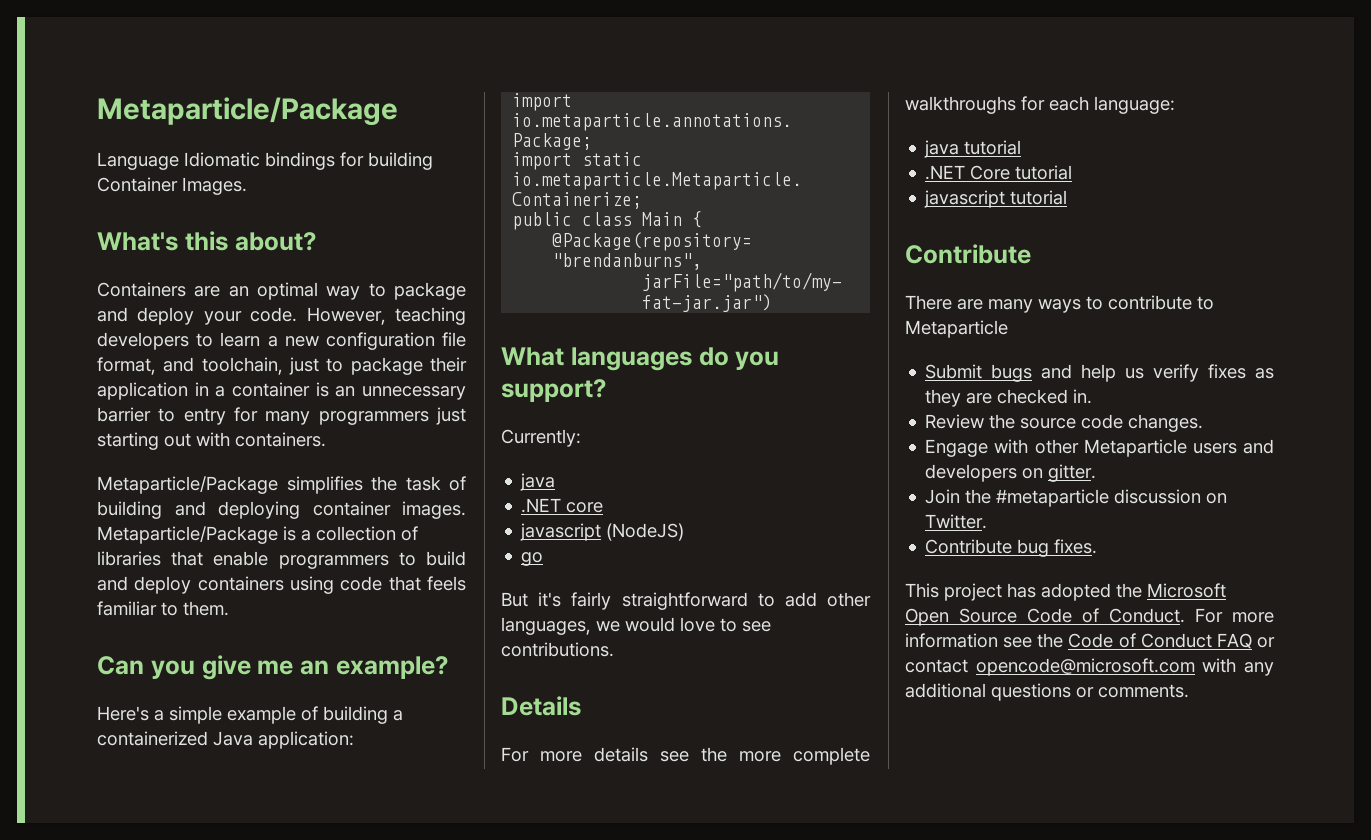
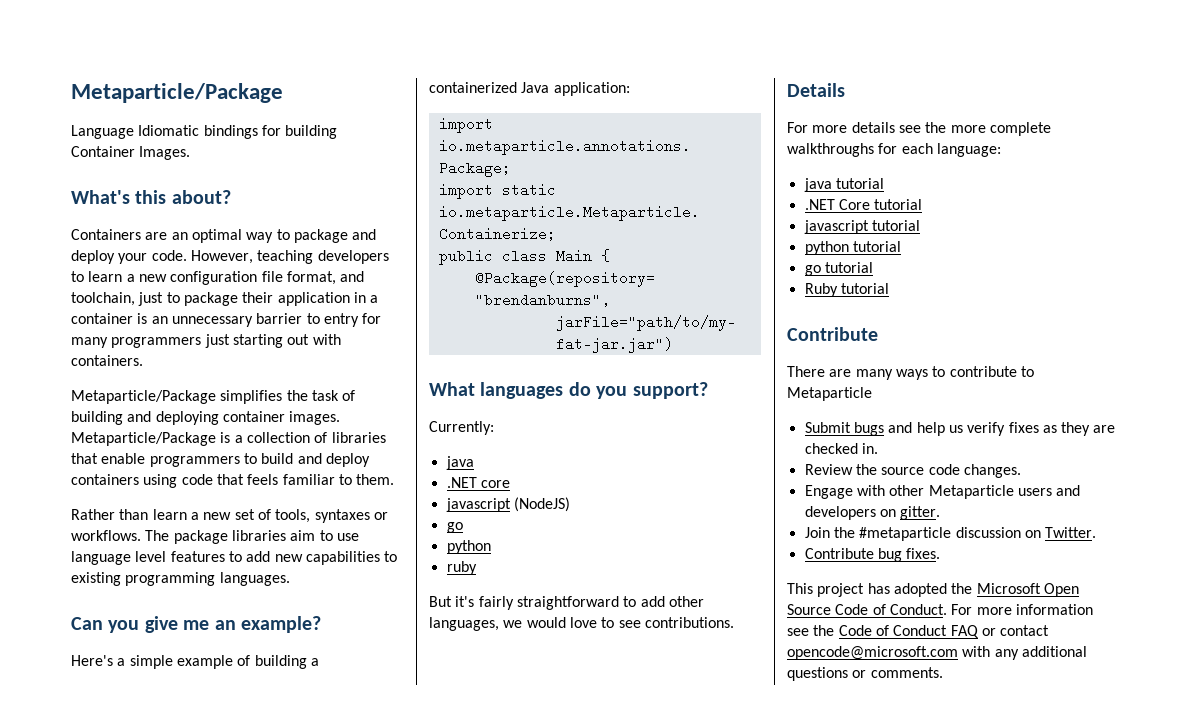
(229, 608) none -> [71,509,388,523] [71,530,359,544] [71,551,398,565] [71,572,290,586] // Rather than learn a new set of tools, syntaxes or workflows. The package libraries aim to use language level features to add new capabilities to existing programming languages.
(544, 559) none -> [446,540,491,554] [446,561,477,575] // python // ruby
(1068, 197) none -> [804,241,901,255] [804,262,873,276] [804,283,889,297] // python tutorial // go tutorial // Ruby tutorial

